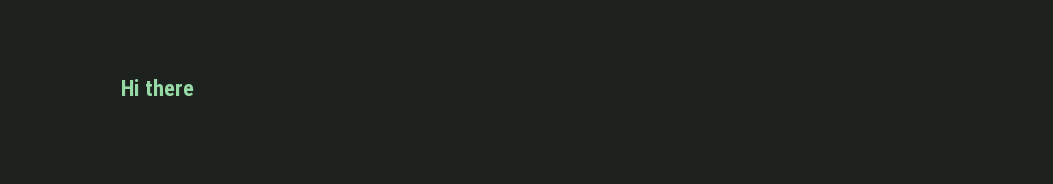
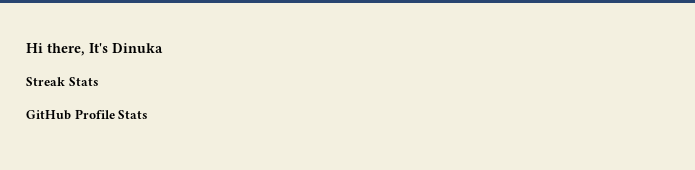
[145,79,195,96] there -> [47,43,163,56] [26,77,99,86] [26,109,149,120] there, It's Dinuka // Streak Stats // GitHub Profile Stats

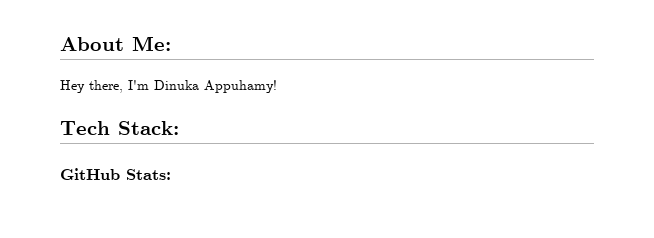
[26,43,163,56] [26,77,99,86] Hi there, It's Dinuka // Streak Stats -> [60,36,171,51] [60,80,277,93] [60,121,179,135] About Me: // Hey there, I'm Dinuka Appuhamy! // Tech Stack:
[74,109,149,119] Profile Stats -> [126,169,171,180] Stats:

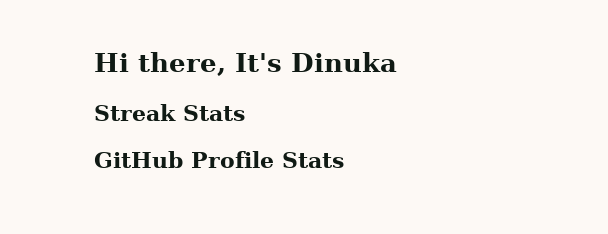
[60,36,171,51] [60,80,277,93] [60,121,179,135] About Me: // Hey there, I'm Dinuka Appuhamy! // Tech Stack: -> [94,52,397,76] [94,104,245,121] Hi there, It's Dinuka // Streak Stats
[126,169,171,180] Stats: -> [191,151,344,168] Profile Stats

